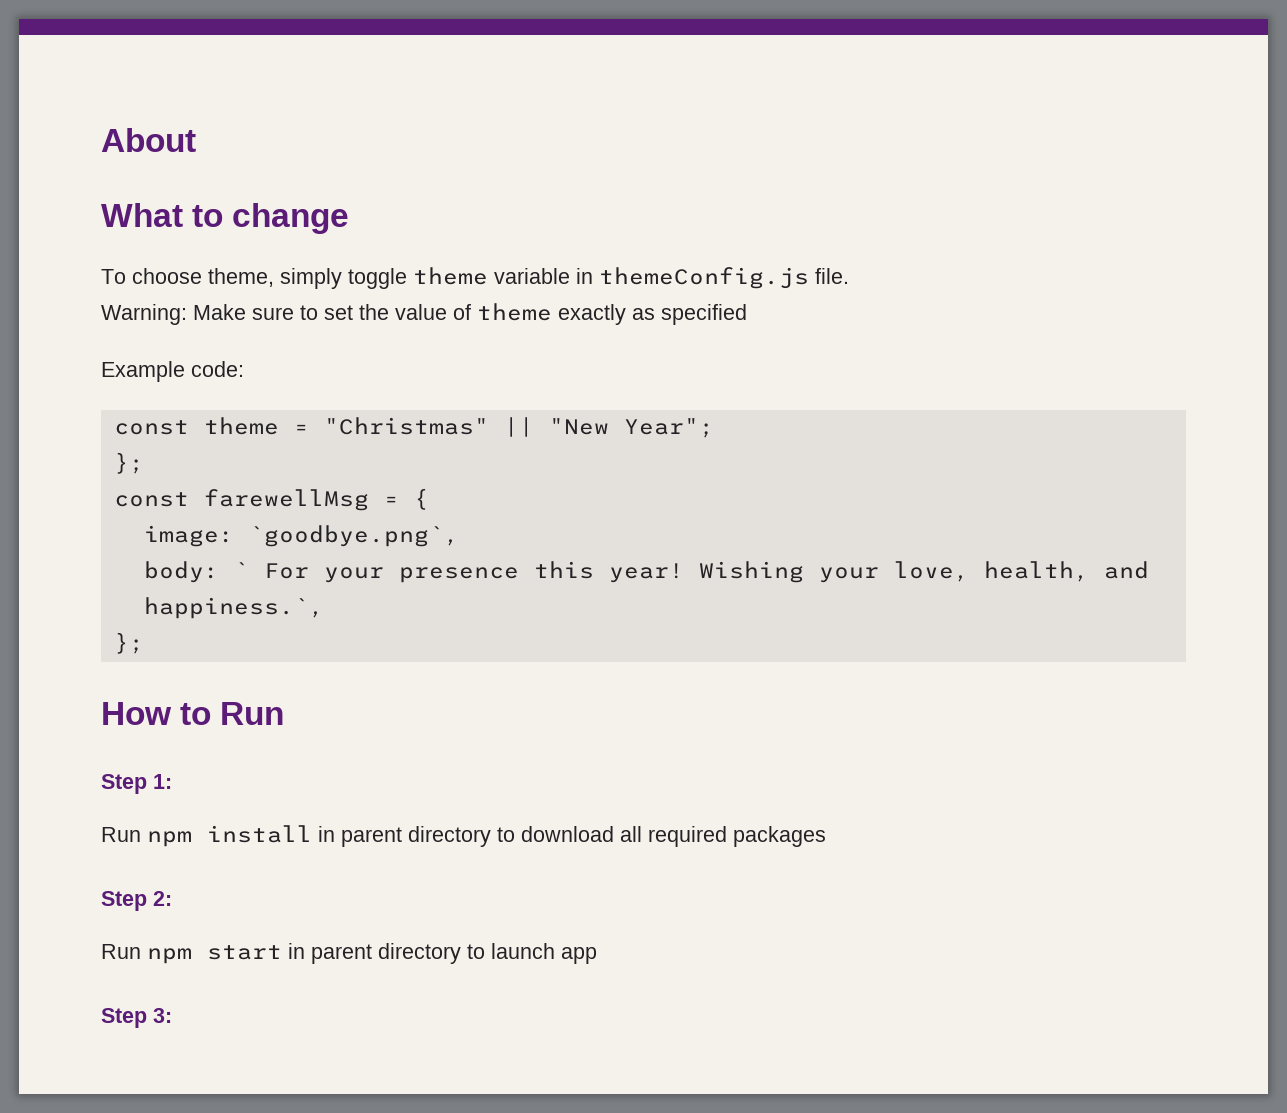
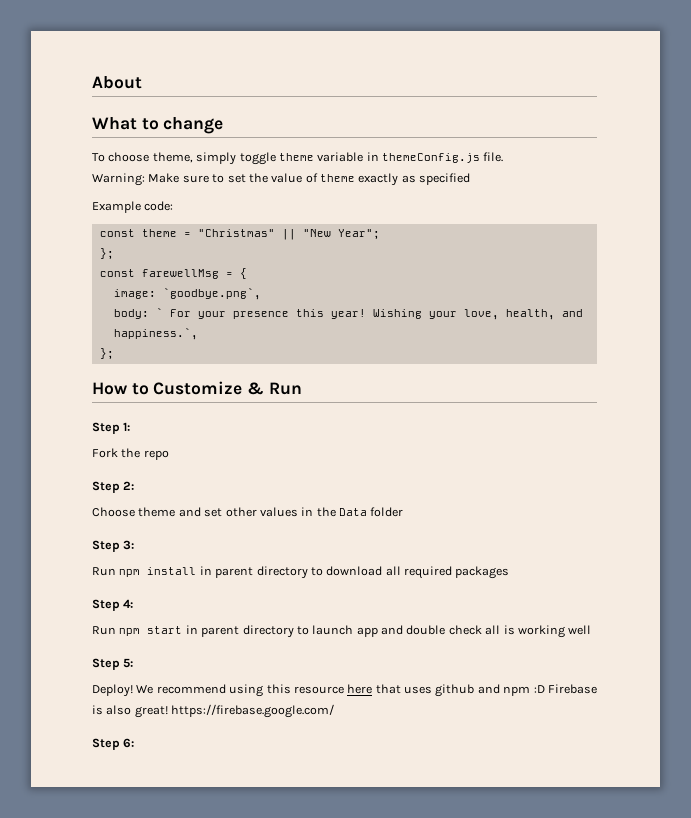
(212, 714) none -> [153,381,265,395] Customize &
(172, 781) none -> [92,448,169,460] [92,481,135,493] [92,507,404,517] [92,540,135,552] // Fork the repo // Step 2: // Choose theme and set other values in the Data folder // Step 3:
[153,891,172,906] 2: -> [123,599,134,608] 4:
[101,1008,172,1028] // Step 3: -> [381,625,592,638] [92,658,134,670] [92,684,597,697] [92,704,335,718] [92,738,135,750] and double check all is working well // Step 5: // Deploy! We recommend using this resource here that uses github and npm :D Firebase is also great! https://firebase.google.com/ // Step 6:

